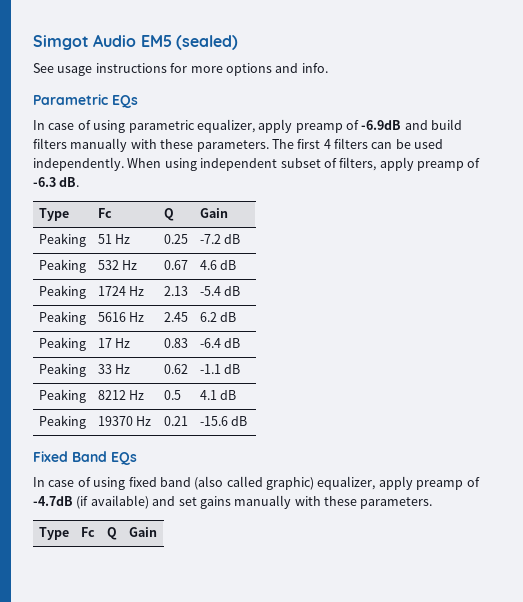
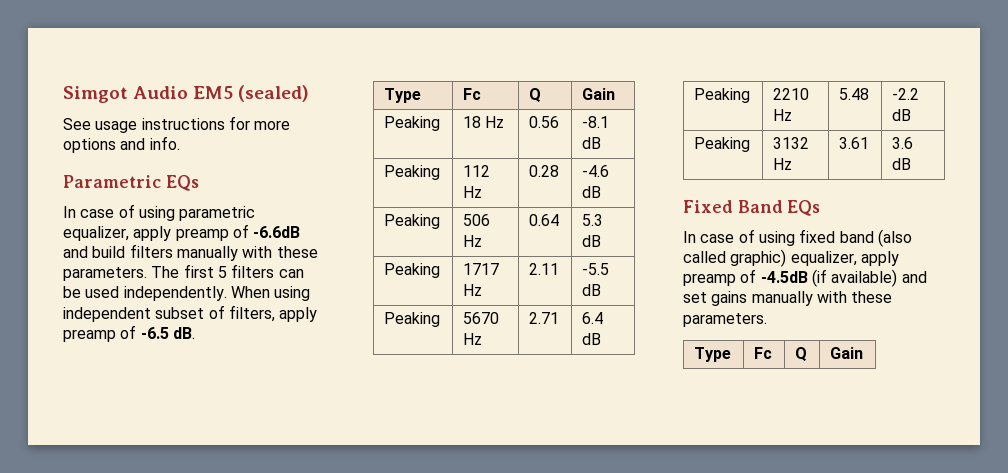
[361,120,402,130] -6.9dB -> [253,226,301,238] -6.6dB
[323,139,331,149] 4 -> [217,266,227,278] 5
[33,177,56,187] -6.3 -> [140,327,169,339] -6.5
[97,234,130,244] [163,234,188,244] [199,234,240,244] [38,259,86,273] [97,260,137,270] [163,260,188,270] [199,260,236,270] [38,285,86,299] [97,286,144,296] [163,286,188,296] [199,286,240,296] [38,311,86,325] [97,312,144,322] [163,312,188,322] [199,312,236,322] [38,337,86,351] [97,338,130,348] [163,338,188,348] [199,338,240,348] [38,363,86,377] [97,364,130,374] [163,364,188,374] [199,364,240,374] [38,389,86,403] [97,390,144,400] [163,390,181,400] [199,390,236,400] [38,415,86,429] [97,416,151,426] [163,416,188,426] [199,416,228,426] 51 Hz | 0.25 | -7.2 dB // Peaking | 532 Hz | 0.67 | 4.6 dB // Peaking | 1724 Hz | 2.13 | -5.4 dB // Peaking | 5616 Hz | 2.45 | 6.2 dB // Peaking | 17 Hz | 0.83 | -6.4 dB // Peaking | 33 Hz | 0.62 | -1.1 dB // Peaking | 8212 Hz | 0.5 | 4.1 dB // Peaking | 19370 Hz | 0.21 | -15.6 -> [463,116,505,128] [529,116,560,128] [582,116,610,128] [582,137,602,149] [384,165,441,180] [463,165,491,177] [463,186,483,198] [529,165,560,177] [582,165,610,177] [582,186,602,198] [384,214,441,229] [463,214,491,226] [463,235,483,247] [529,214,560,226] [582,214,604,226] [582,235,602,247] [384,263,441,278] [463,263,500,275] [463,284,483,296] [529,263,560,275] [582,263,610,275] [582,284,602,296] [384,312,441,327] [463,312,500,324] [463,333,483,345] [529,312,560,324] [582,312,604,324] [582,333,602,345] [694,88,751,103] [773,88,810,100] [773,109,793,121] [839,88,870,100] [892,88,920,100] [892,109,912,121] [694,137,751,152] [773,137,810,149] [773,158,793,170] [839,137,870,149] [892,137,914,149] 18 Hz | 0.56 | -8.1 dB // Peaking | 112 Hz | 0.28 | -4.6 dB // Peaking | 506 Hz | 0.64 | 5.3 dB // Peaking | 1717 Hz | 2.11 | -5.5 dB // Peaking | 5670 Hz | 2.71 | 6.4 dB // Peaking | 2210 Hz | 5.48 | -2.2 dB // Peaking | 3132 Hz | 3.61 | 3.6
[33,496,73,506] -4.7dB -> [760,271,808,283] -4.5dB

